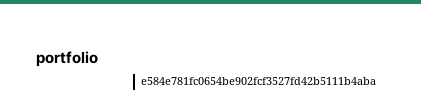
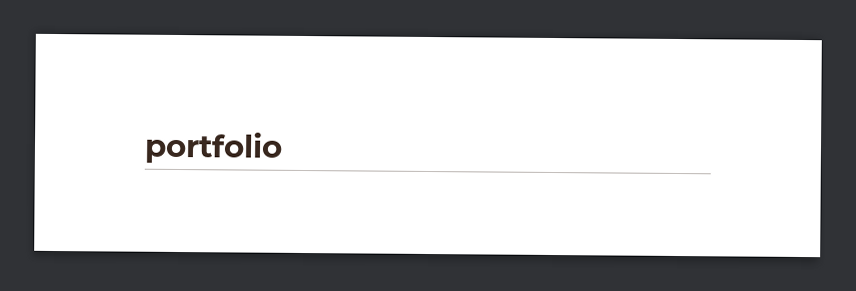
[140,77,376,85] // e584e781fc0654be902fcf3527fd42b5111b4aba -> (283, 147) none

